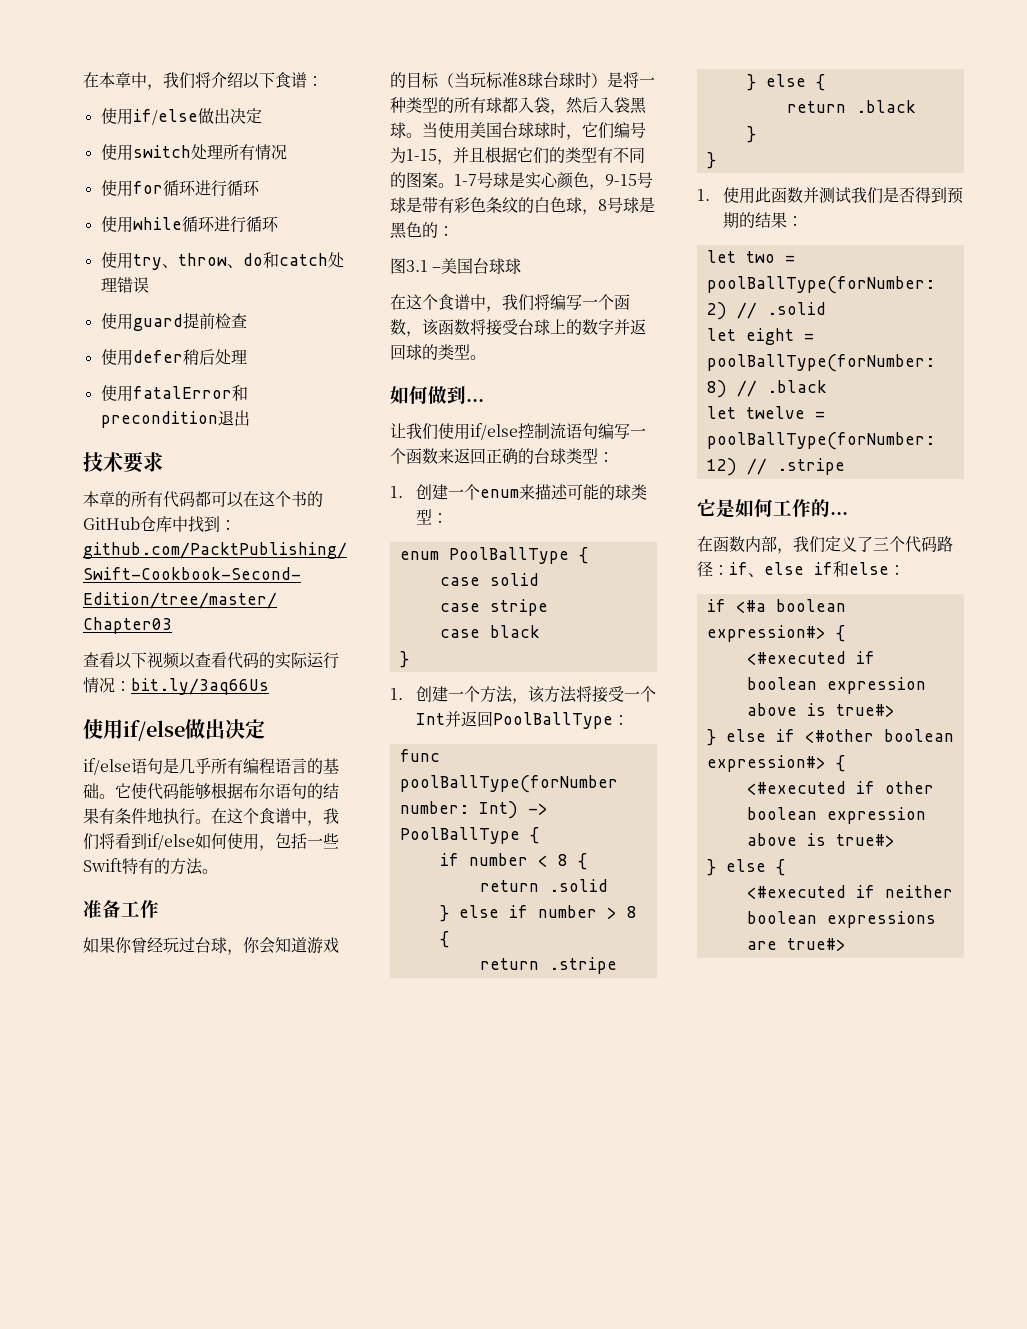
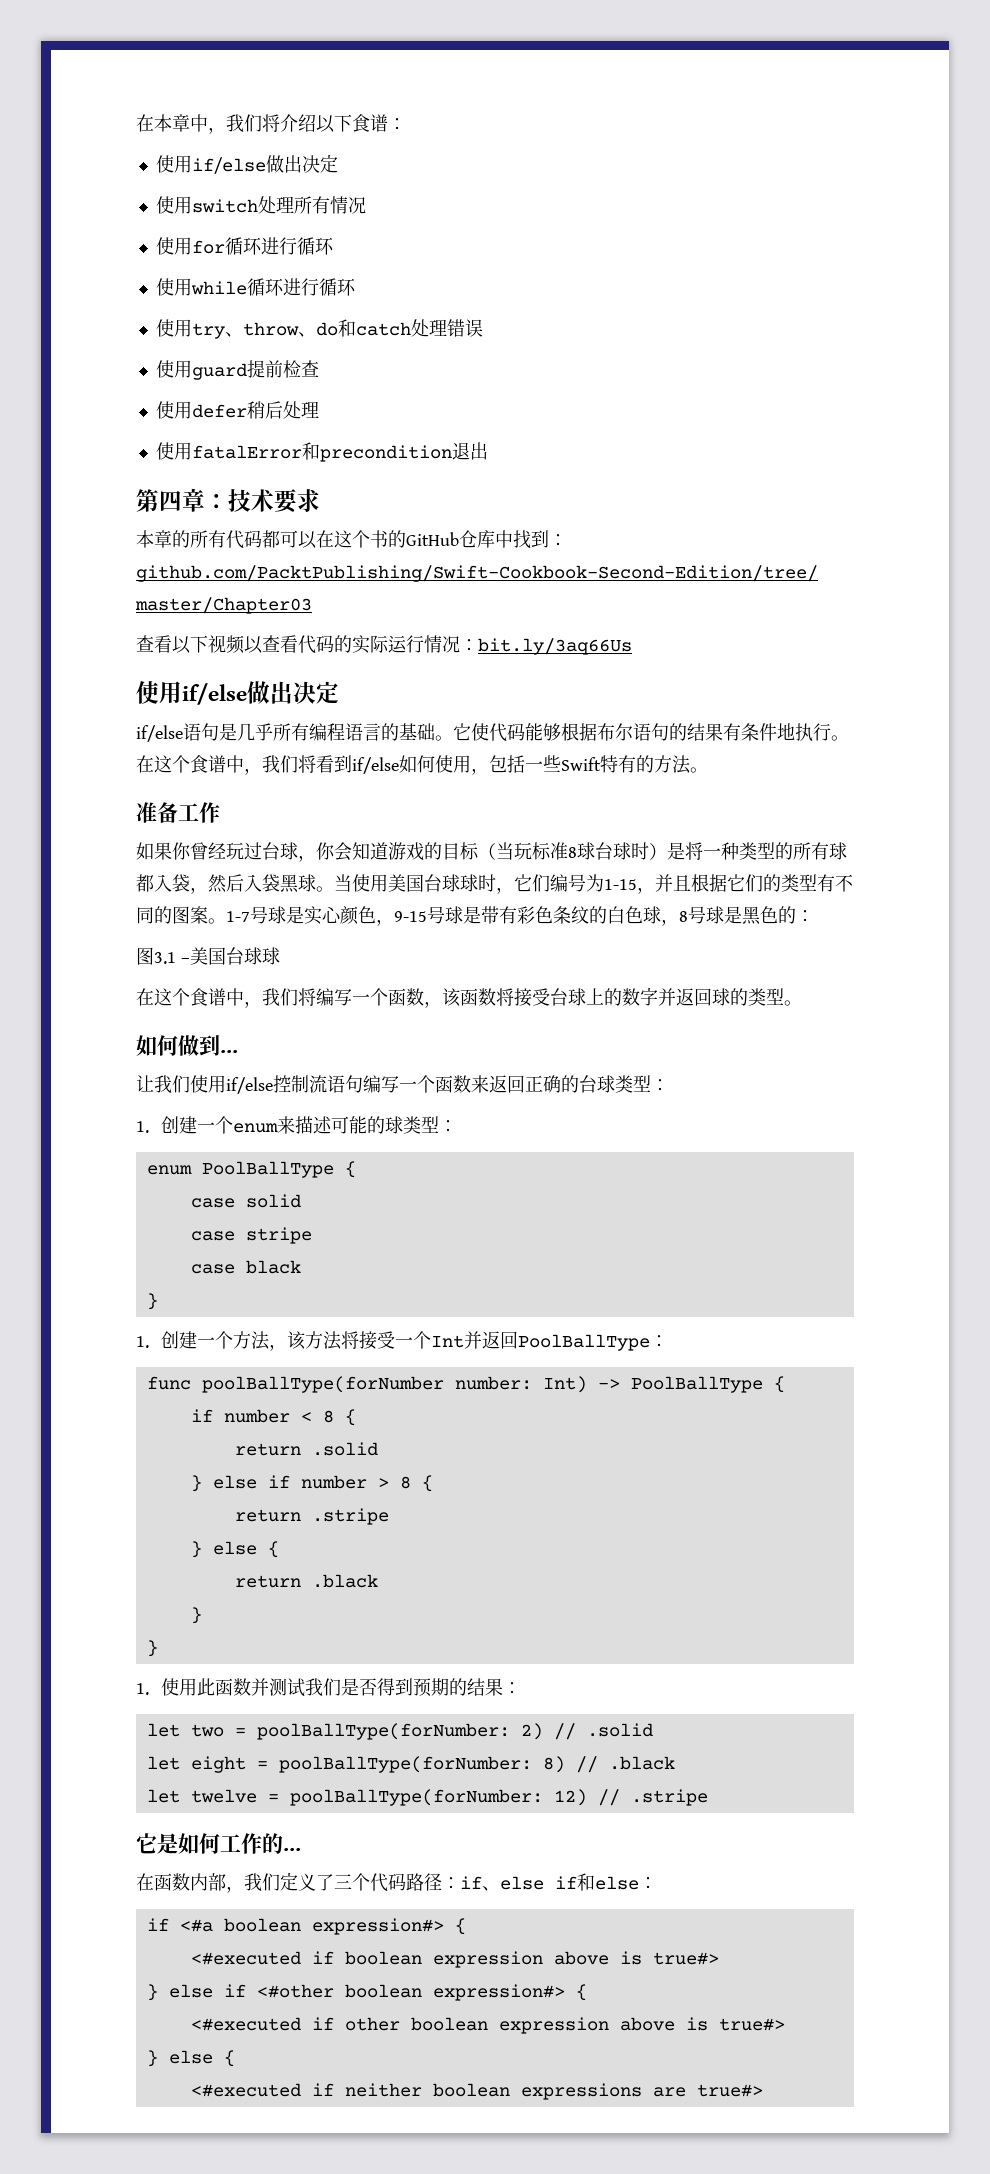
(250, 418) none -> [136,488,228,512] 第四章：

